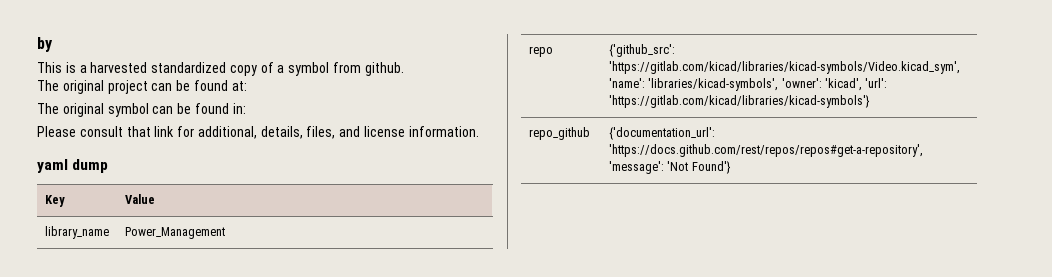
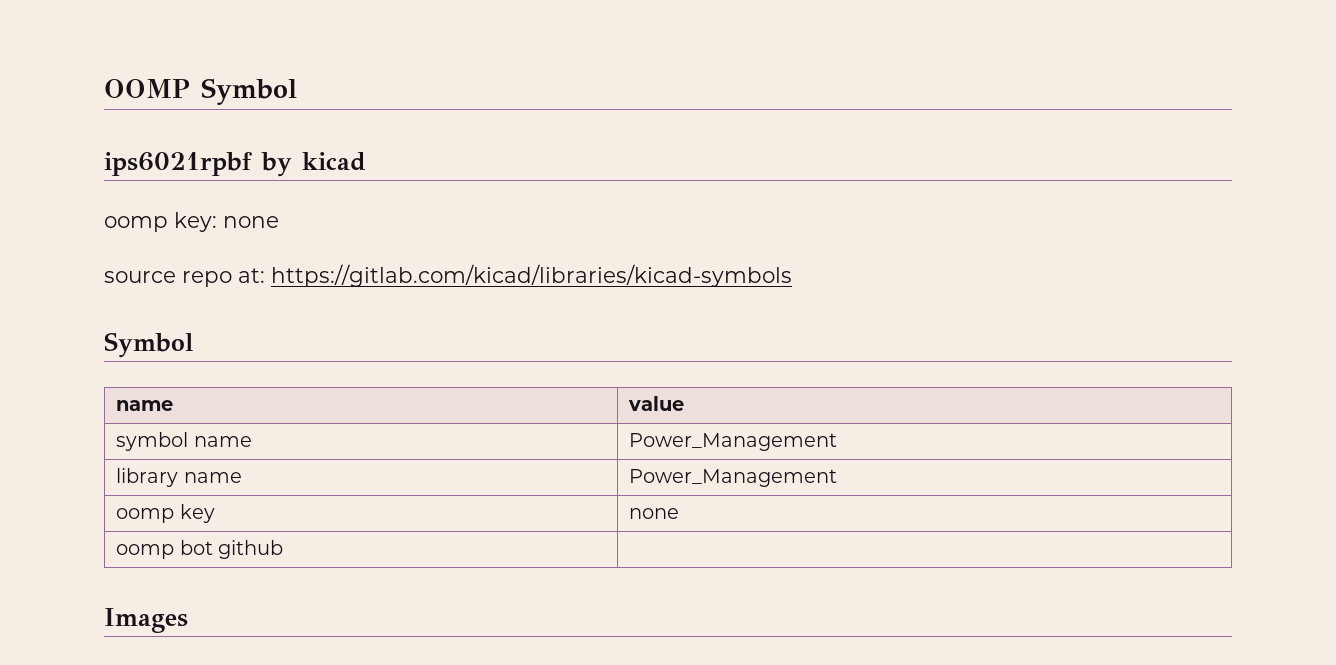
[37,37,53,52] [37,62,404,76] [37,80,247,94] [37,103,246,117] [37,126,479,139] [37,159,109,173] [44,195,65,207] [124,194,155,204] [44,226,109,239] [124,227,225,239] [528,46,553,57] [608,44,675,57] [608,61,960,74] [608,78,888,91] [608,95,870,108] [528,127,590,140] [608,127,715,140] [608,144,923,157] [608,161,731,174] by // This is a harvested standardized copy of a symbol from github. // The original project can be found at: // The original symbol can be found in: // Please consult that link for additional, details, files, and license information. // yaml dump // Key | Value // library_name | Power_Management // repo | {'github_src': 'https://gitlab.com/kicad/libraries/kicad-symbols/Video.kicad_sym', 'name': 'libraries/kicad-symbols', 'owner': 'kicad', 'url': 'https://gitlab.com/kicad/libraries/kicad-symbols'} // repo_github | {'documentation_url': 'https://docs.github.com/rest/repos/repos#get-a-repository', 'message': 'Not Found'} -> [104,78,297,105] [104,152,366,177] [104,212,279,232] [104,264,792,287] [104,332,193,358] [116,400,174,411] [628,396,685,411] [116,432,252,451] [629,433,838,451] [116,468,242,487] [629,469,838,487] [116,504,215,523] [629,508,680,519] [116,540,283,559] [104,608,188,633] OOMP Symbol // ips6021rpbf by kicad // oomp key: none // source repo at: https://gitlab.com/kicad/libraries/kicad-symbols // Symbol // name | value // symbol name | Power_Management // library name | Power_Management // oomp key | none // oomp bot github | // Images

